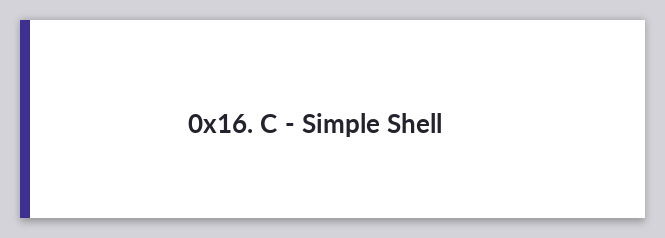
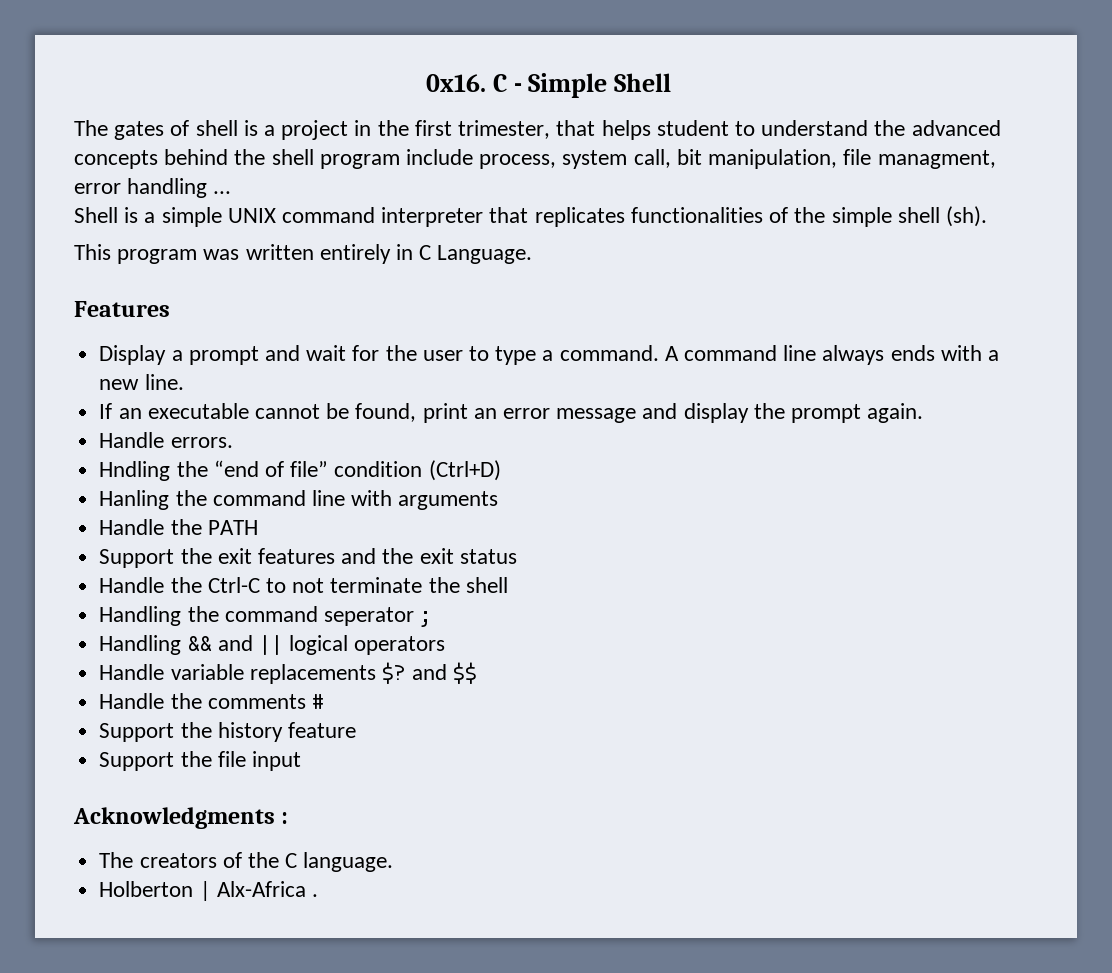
(442, 123) none -> [74,120,1001,140] [74,149,996,169] [74,178,232,198] [74,206,987,227] [74,244,533,264] [74,301,170,317] [99,345,1000,365] [99,374,184,390] [99,403,924,423] [99,432,233,448] [99,460,501,481] [99,490,499,510] [99,519,258,535] [99,548,517,568] [99,577,508,593] [99,606,432,627] [99,635,446,655] [99,662,478,684] [99,693,324,709] [99,722,356,742] [99,751,301,771] [73,807,289,829] [99,852,394,872] [99,881,318,901] // The gates of shell is a project in the first trimester, that helps student to understand the advanced concepts behind the shell program include process, system call, bit manipulation, file managment, error handling ... // Shell is a simple UNIX command interpreter that replicates functionalities of the simple shell (sh). // This program was written entirely in C Language. // Features // Display a prompt and wait for the user to type a command. A command line always ends with a new line. // If an executable cannot be found, print an error message and display the prompt again. // Handle errors. // Hndling the “end of file” condition (Ctrl+D) // Hanling the command line with arguments // Handle the PATH // Support the exit features and the exit status // Handle the Ctrl-C to not terminate the shell // Handling the command seperator ; // Handling && and || logical operators // Handle variable replacements $? and $$ // Handle the comments # // Support the history feature // Support the file input // Acknowledgments : // The creators of the C language. // Holberton | Alx-Africa .

